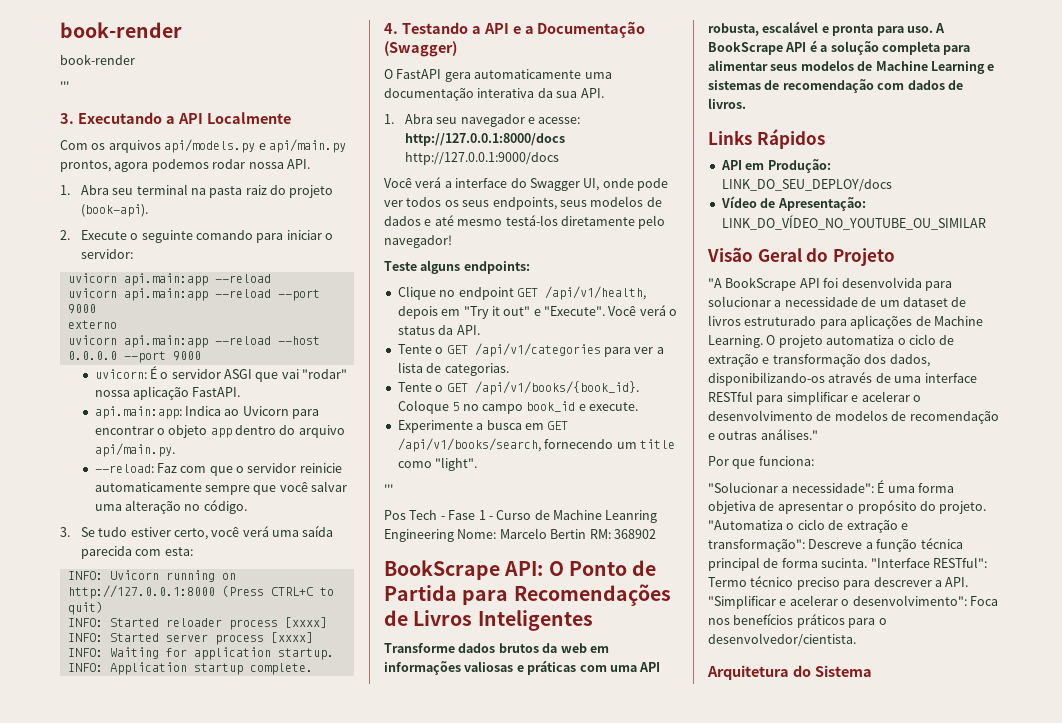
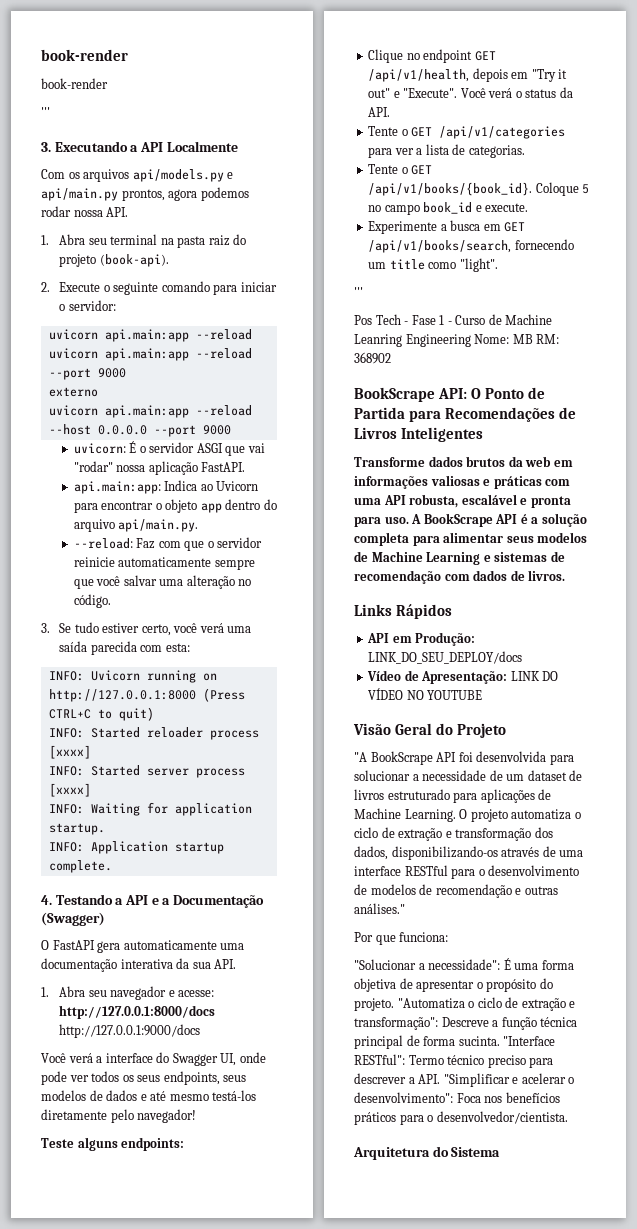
[499,528,587,539] Marcelo Bertin -> [512,334,533,344] MB
[721,215,986,230] LINK_DO_VÍDEO_NO_YOUTUBE_OU_SIMILAR -> [510,671,559,681] [368,688,483,700] LINK DO VÍDEO NO YOUTUBE
[786,391,910,405] simplificar e acelerar -> (476, 873) none

